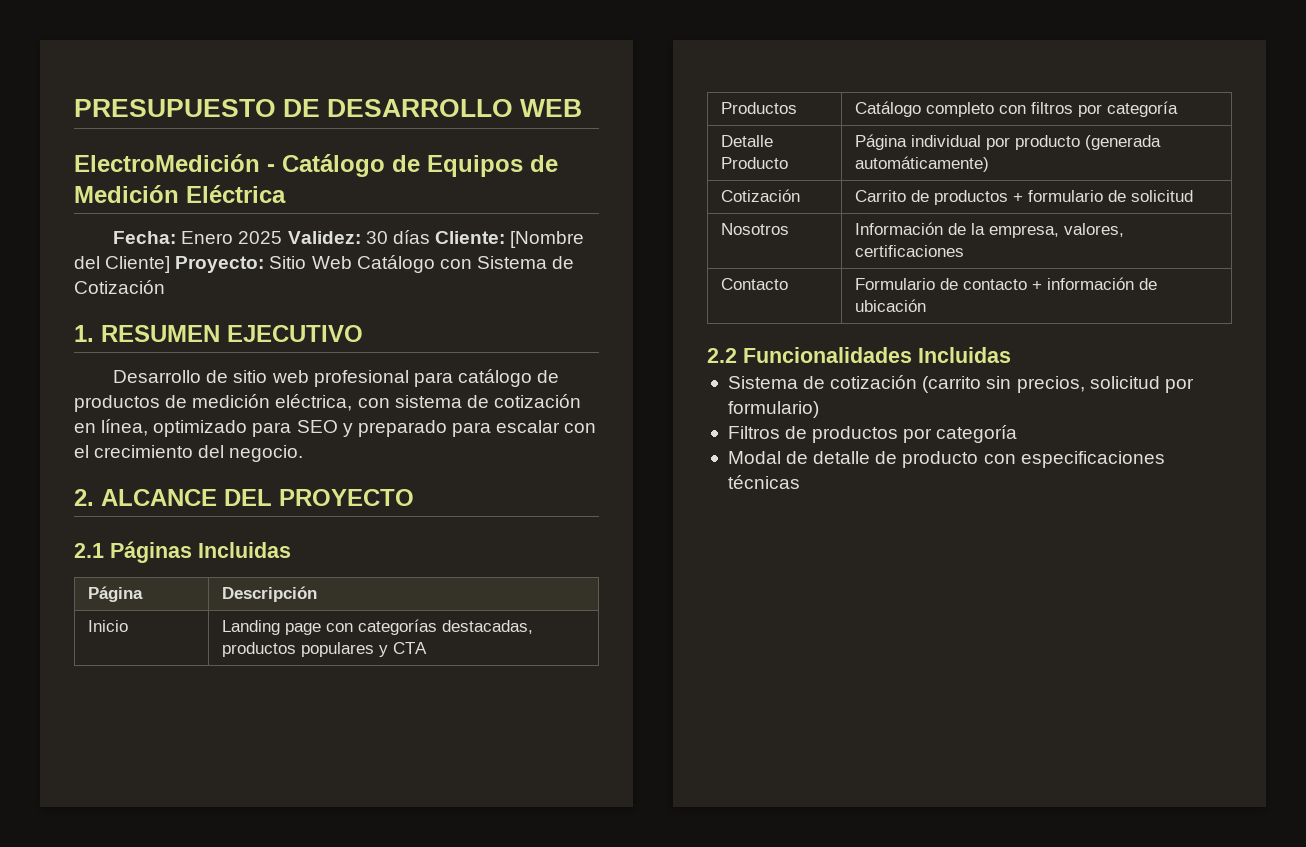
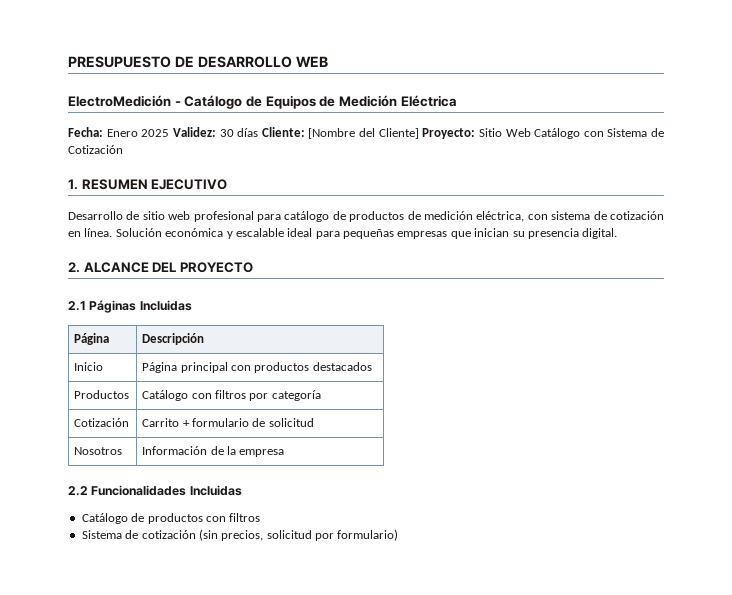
[101,419,597,437] [74,445,304,462] línea, optimizado para SEO y preparado para escalar con el crecimiento del negocio. -> [84,228,618,239] línea. Solución económica y escalable ideal para pequeñas empresas que inician su presencia digital.
[221,619,533,635] [221,642,427,657] Landing page con categorías destacadas, productos populares y CTA -> [142,362,372,373] Página principal con productos destacados
[925,102,994,117] completo -> (189, 395) none
[720,135,773,147] [720,157,788,169] [854,134,1161,150] [854,156,989,172] // Detalle Producto | Página individual por producto (generada automáticamente) -> (321, 395) none
[910,190,1008,205] de productos -> (180, 422) none
[988,223,1124,238] [854,245,964,257] [720,278,788,290] [854,277,1157,290] [854,299,926,312] [707,347,1011,363] empresa, valores, certificaciones // Contacto | Formulario de contacto + información de ubicación // 2.2 Funcionalidades Incluidas -> [239,449,285,457] [68,485,242,496] [81,513,261,524] empresa // 2.2 Funcionalidades Incluidas // Catálogo de productos con filtros
[922,376,1012,393] (carrito sin -> [198,529,218,541] (sin
[727,425,1018,443] [727,451,1165,468] [727,475,800,489] // Filtros de productos por categoría // Modal de detalle de producto con especificaciones técnicas -> (399, 535) none

